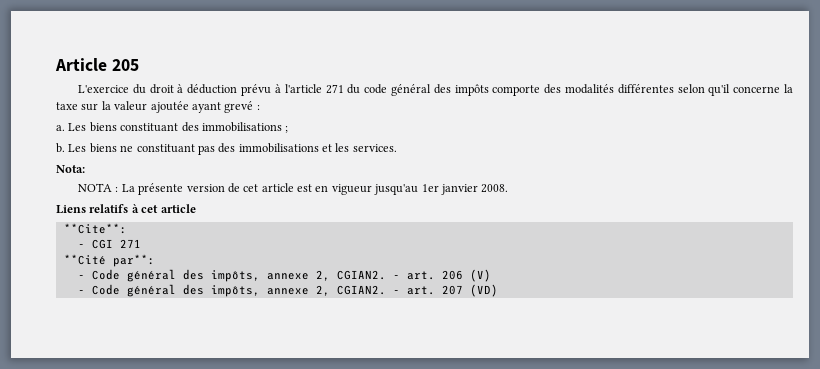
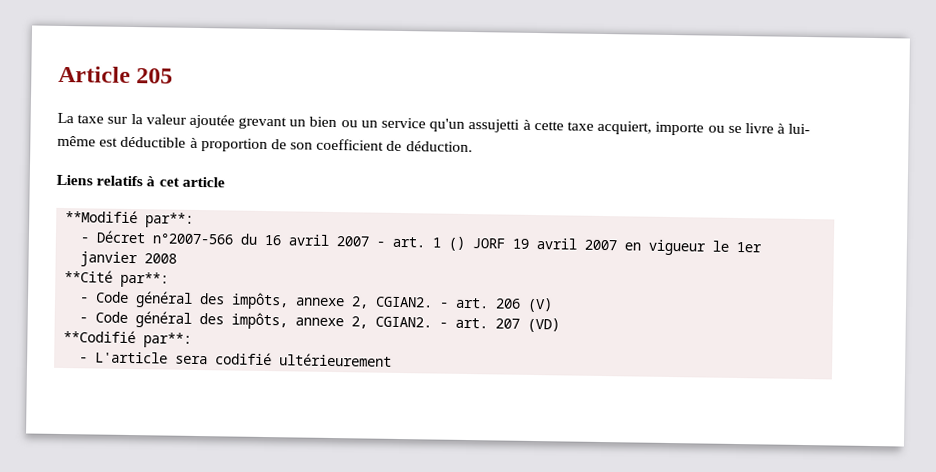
[78,84,793,96] L'exercice du droit à déduction prévu à l'article 271 du code général des impôts comporte des modalités différentes selon qu'il concerne la -> [57,112,74,124] La
[191,101,260,113] [56,122,289,133] [56,143,397,155] [56,165,85,173] [78,183,509,195] ayant grevé : // a. Les biens constituant des immobilisations ; // b. Les biens ne constituant pas des immobilisations et les services. // Nota: // NOTA : La présente version de cet article est en vigueur jusqu'au 1er janvier 2008. -> [238,116,811,136] [57,135,473,153] grevant un bien ou un service qu'un assujetti à cette taxe acquiert, importe ou se livre à lui- même est déductible à proportion de son coefficient de déduction.
[63,223,127,234] [77,239,141,249] **Cite**: // - CGI 271 -> [65,210,195,228] [80,230,763,256] [80,251,178,268] **Modifié par**: // - Décret n°2007-566 du 16 avril 2007 - art. 1 () JORF 19 avril 2007 en vigueur le 1er janvier 2008
(498, 290) none -> [63,330,193,348] [79,351,393,367] // **Codifié par**: // - L'article sera codifié ultérieurement

